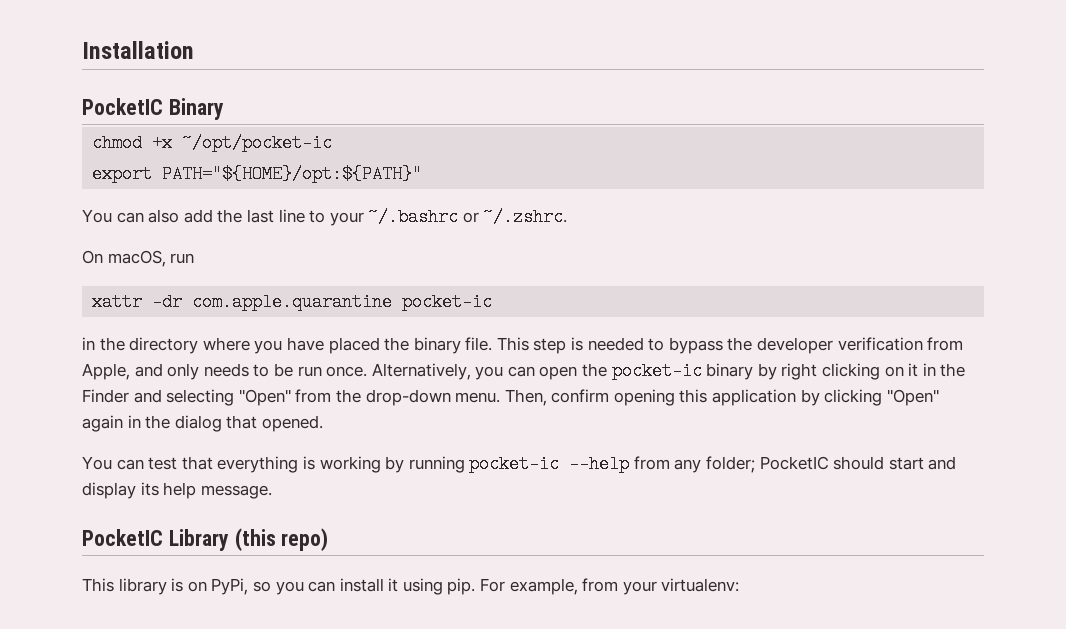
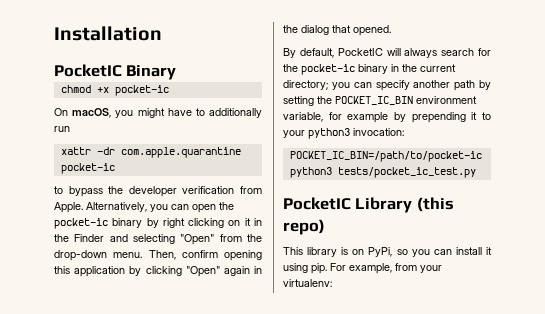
[182,134,333,152] [92,165,423,183] [82,208,568,226] [82,250,166,267] ~/opt/pocket-ic // export PATH="${HOME}/opt:${PATH}" // You can also add the last line to your ~/.bashrc or ~/.zshrc. // On macOS, -> [114,85,169,96] [54,108,262,118] pocket-ic // On macOS, you might have to additionally
[82,337,644,354] in the directory where you have placed the binary file. This step is needed -> (115, 168) none
[82,363,368,380] Apple, and only needs to be run once. -> [54,202,83,213] Apple.
[82,455,957,473] [82,482,272,499] You can test that everything is working by running pocket-ic --help from any folder; PocketIC should start and display its help message. -> [283,48,491,58] [283,64,456,75] [283,80,491,91] [283,96,477,106] [283,112,491,123] [283,128,404,139] [289,151,482,162] [289,167,476,178] By default, PocketIC will always search for the pocket-ic binary in the current directory; you can specify another path by setting the POCKET_IC_BIN environment variable, for example by prepending it to your python3 invocation: // POCKET_IC_BIN=/path/to/pocket-ic python3 tests/pocket_ic_test.py

